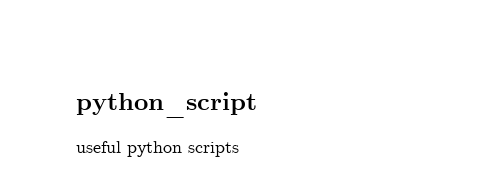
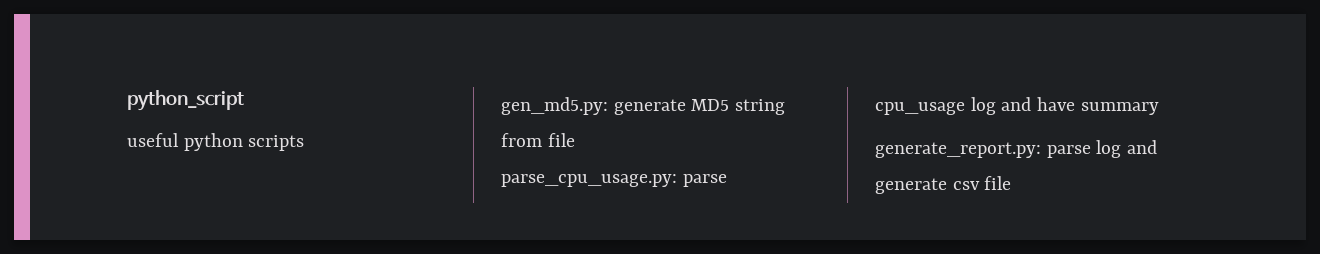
(239, 149) none -> [501,97,786,115] [501,133,575,147] [501,174,727,187] [875,97,1159,115] [875,140,1158,158] [875,176,1012,194] // gen_md5.py: generate MD5 string from file // parse_cpu_usage.py: parse cpu_usage log and have summary // generate_report.py: parse log and generate csv file

